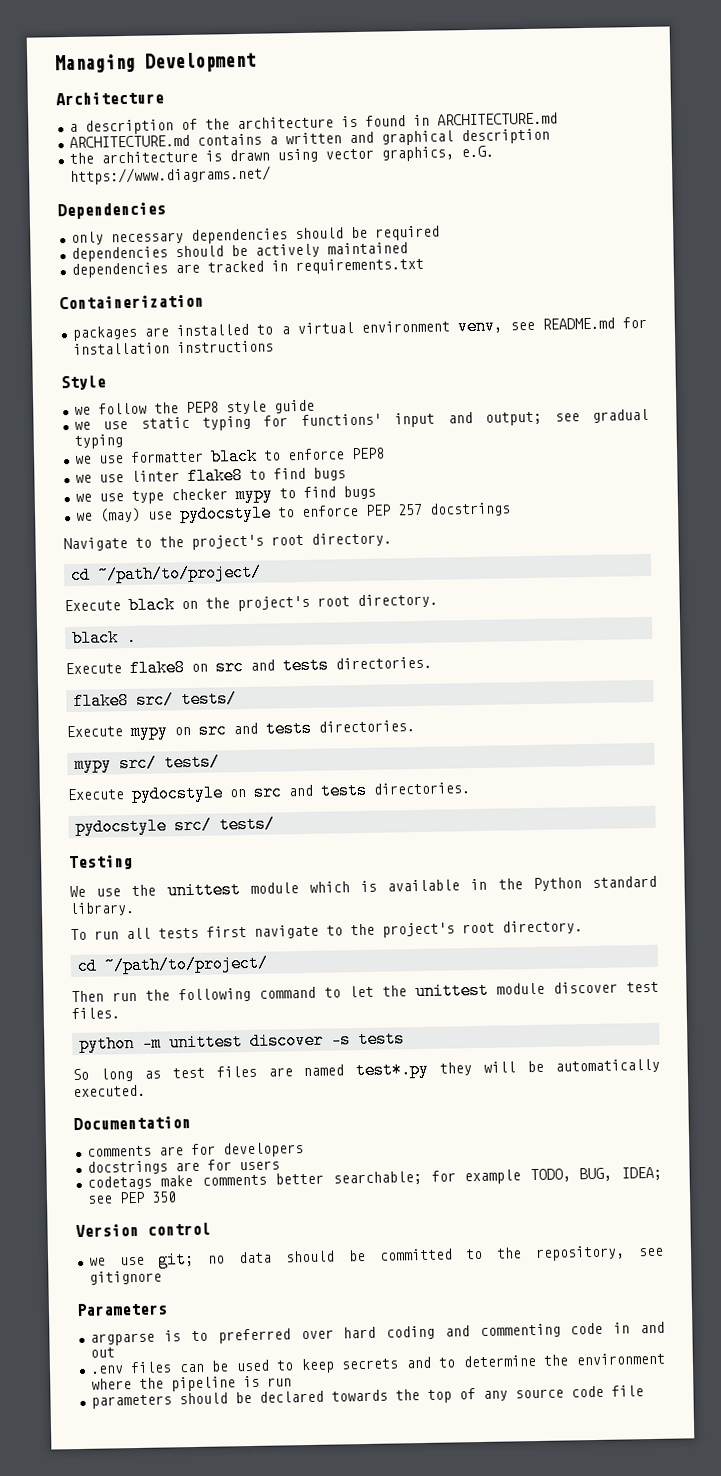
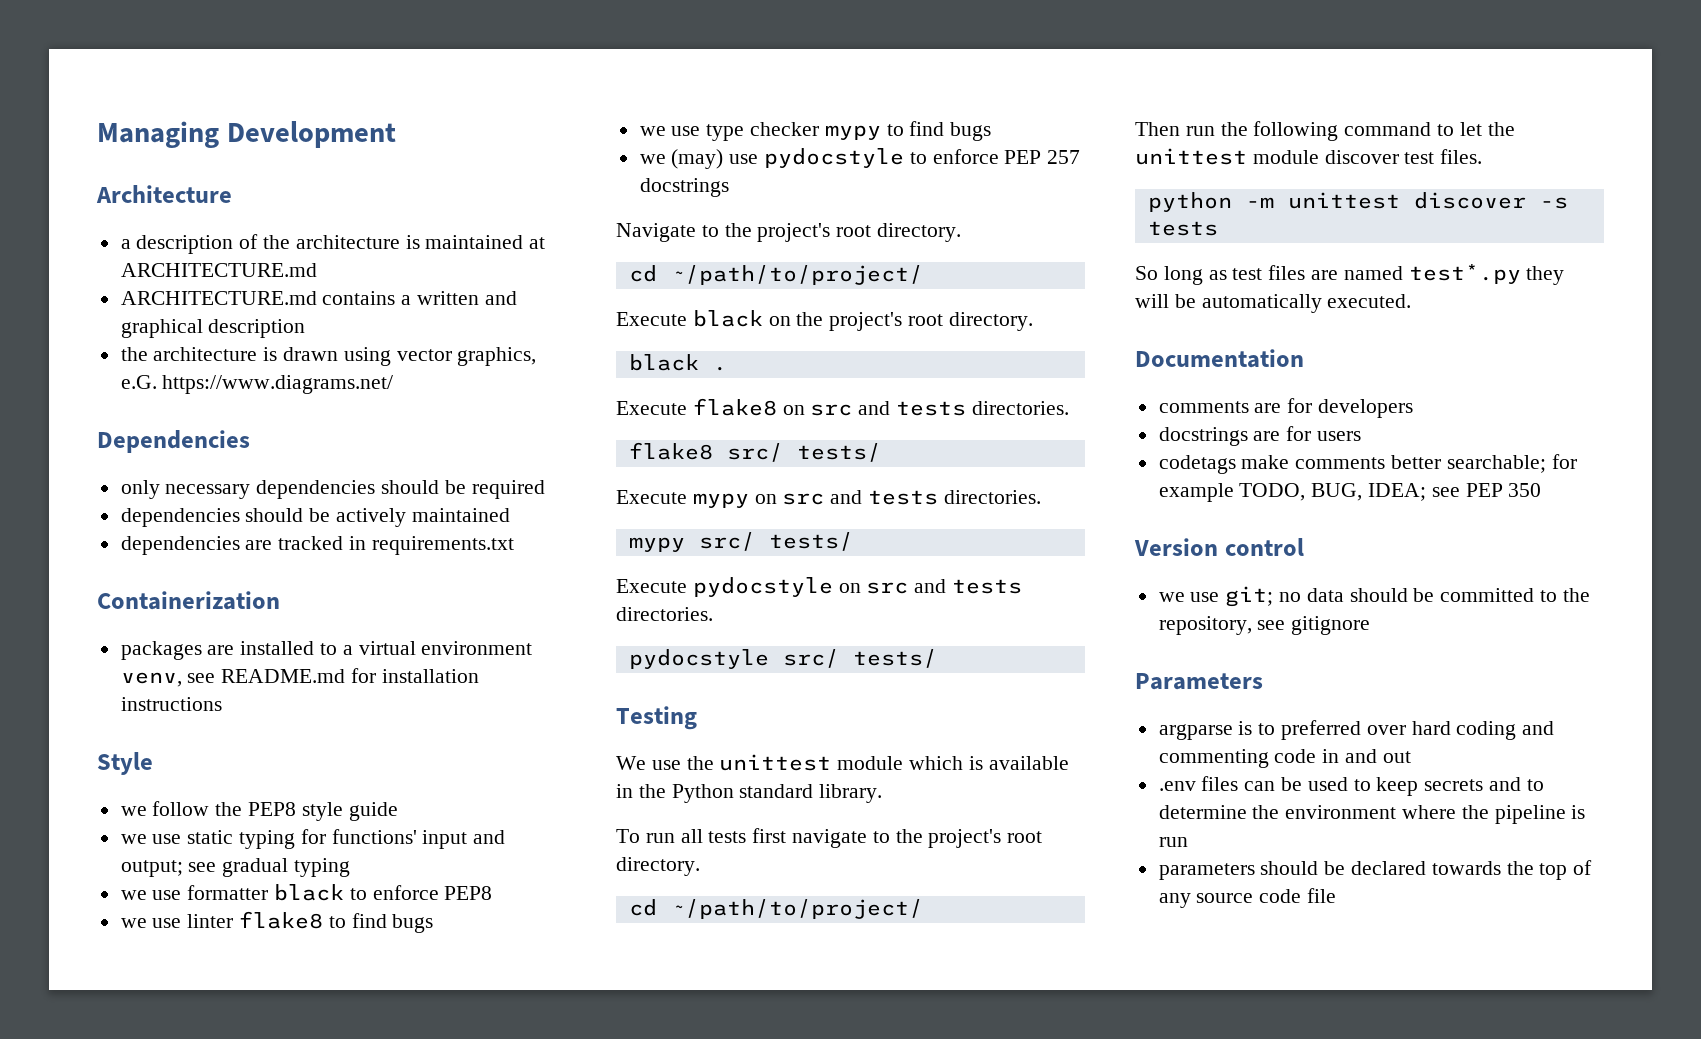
[364,114,430,127] found in -> [425,235,546,249] maintained at

